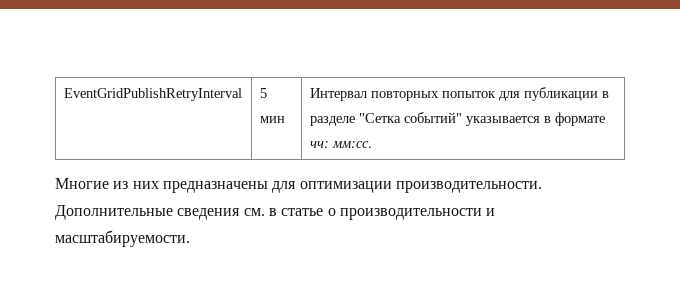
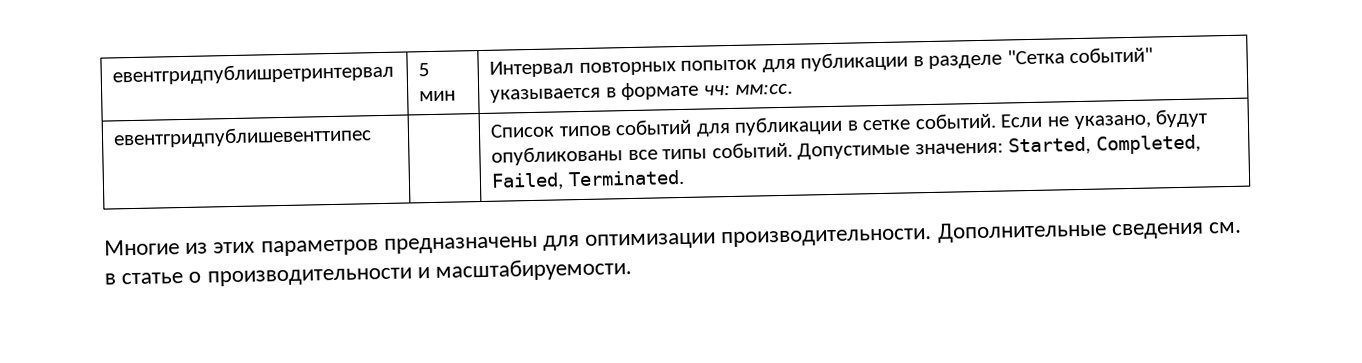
[63,88,242,101] EventGridPublishRetryInterval -> [112,61,395,86] евентгридпублишретринтервал
(372, 144) none -> [113,125,373,149] [490,108,1209,138] [491,134,1201,166] [491,169,685,191] // евентгридпублишевенттипес | | Список типов событий для публикации в сетке событий. Если не указано, будут опубликованы все типы событий. Допустимые значения: Started, Completed, Failed, Terminated.
[132,181,159,189] них -> [213,239,379,257] этих параметров

